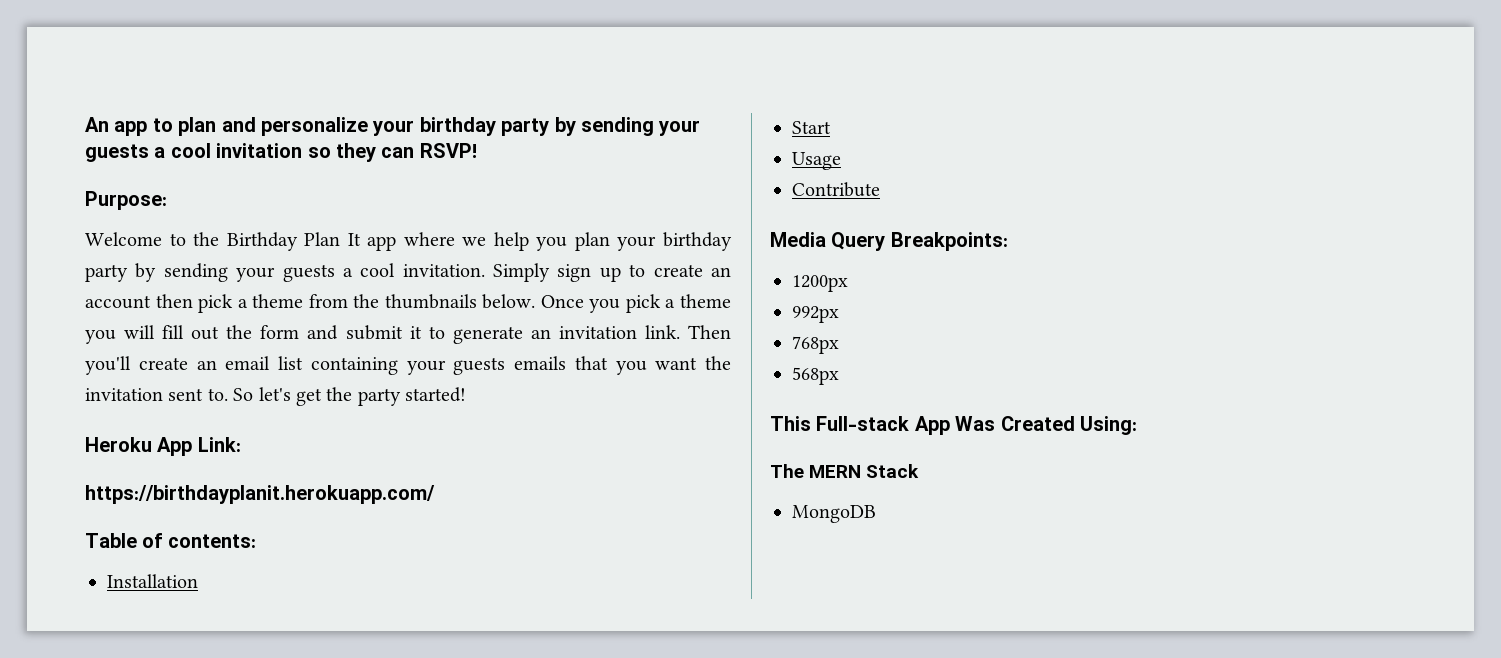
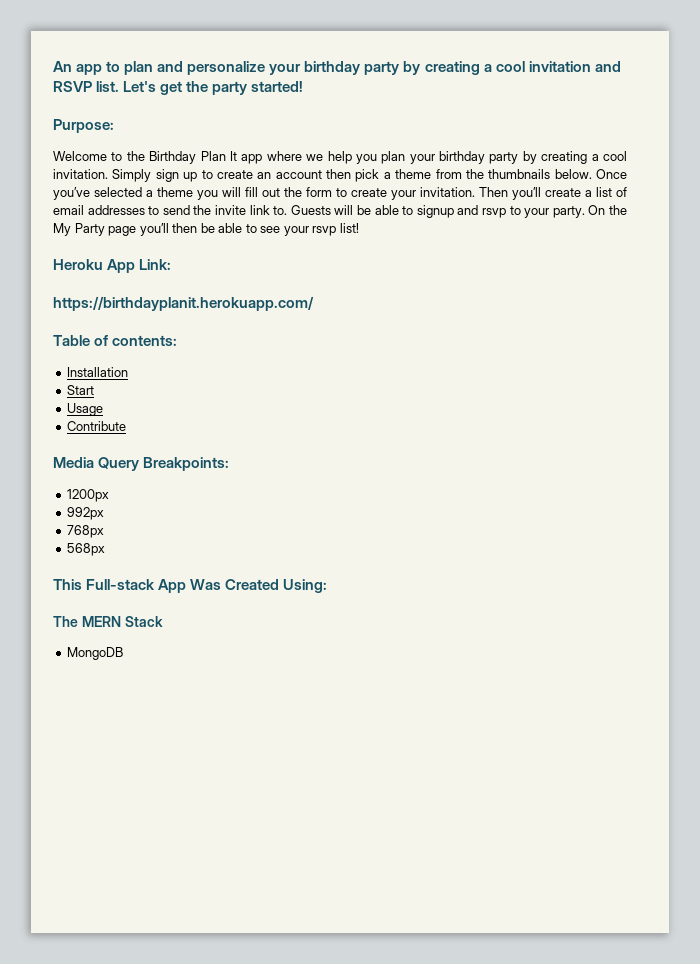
[580,117,701,136] [85,143,477,162] sending your guests a cool invitation so they can RSVP! -> [424,61,621,75] [53,81,304,95] creating a cool invitation and RSVP list. Let's get the party started!
[163,263,335,282] sending your guests -> [541,151,588,164] creating
[589,294,661,313] you pick -> [53,187,142,200] you’ve selected
[307,325,731,344] [85,356,731,375] [85,387,467,406] and submit it to generate an invitation link. Then you'll create an email list containing your guests emails that you want the invitation sent to. So let's get the party started! -> [336,187,627,200] [53,205,628,218] [53,223,359,236] to create your invitation. Then you’ll create a list of email addresses to send the invite link to. Guests will be able to signup and rsvp to your party. On the My Party page you’ll then be able to see your rsvp list!

